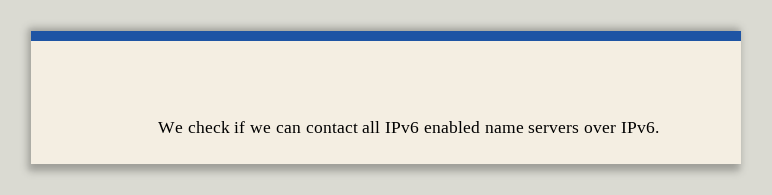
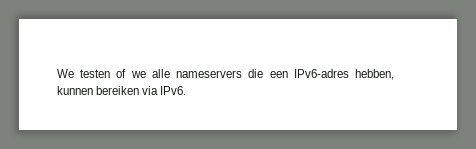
[187,121,616,133] check if we can contact all IPv6 enabled name servers over -> [80,69,395,80] [57,86,159,95] testen of we alle nameservers die een IPv6-adres hebben, kunnen bereiken via

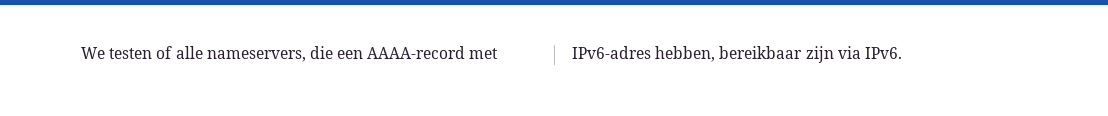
[130,69,395,80] [57,86,140,95] we alle nameservers die een IPv6-adres hebben, kunnen bereiken -> [175,46,834,63] alle nameservers, die een AAAA-record met IPv6-adres hebben, bereikbaar zijn

